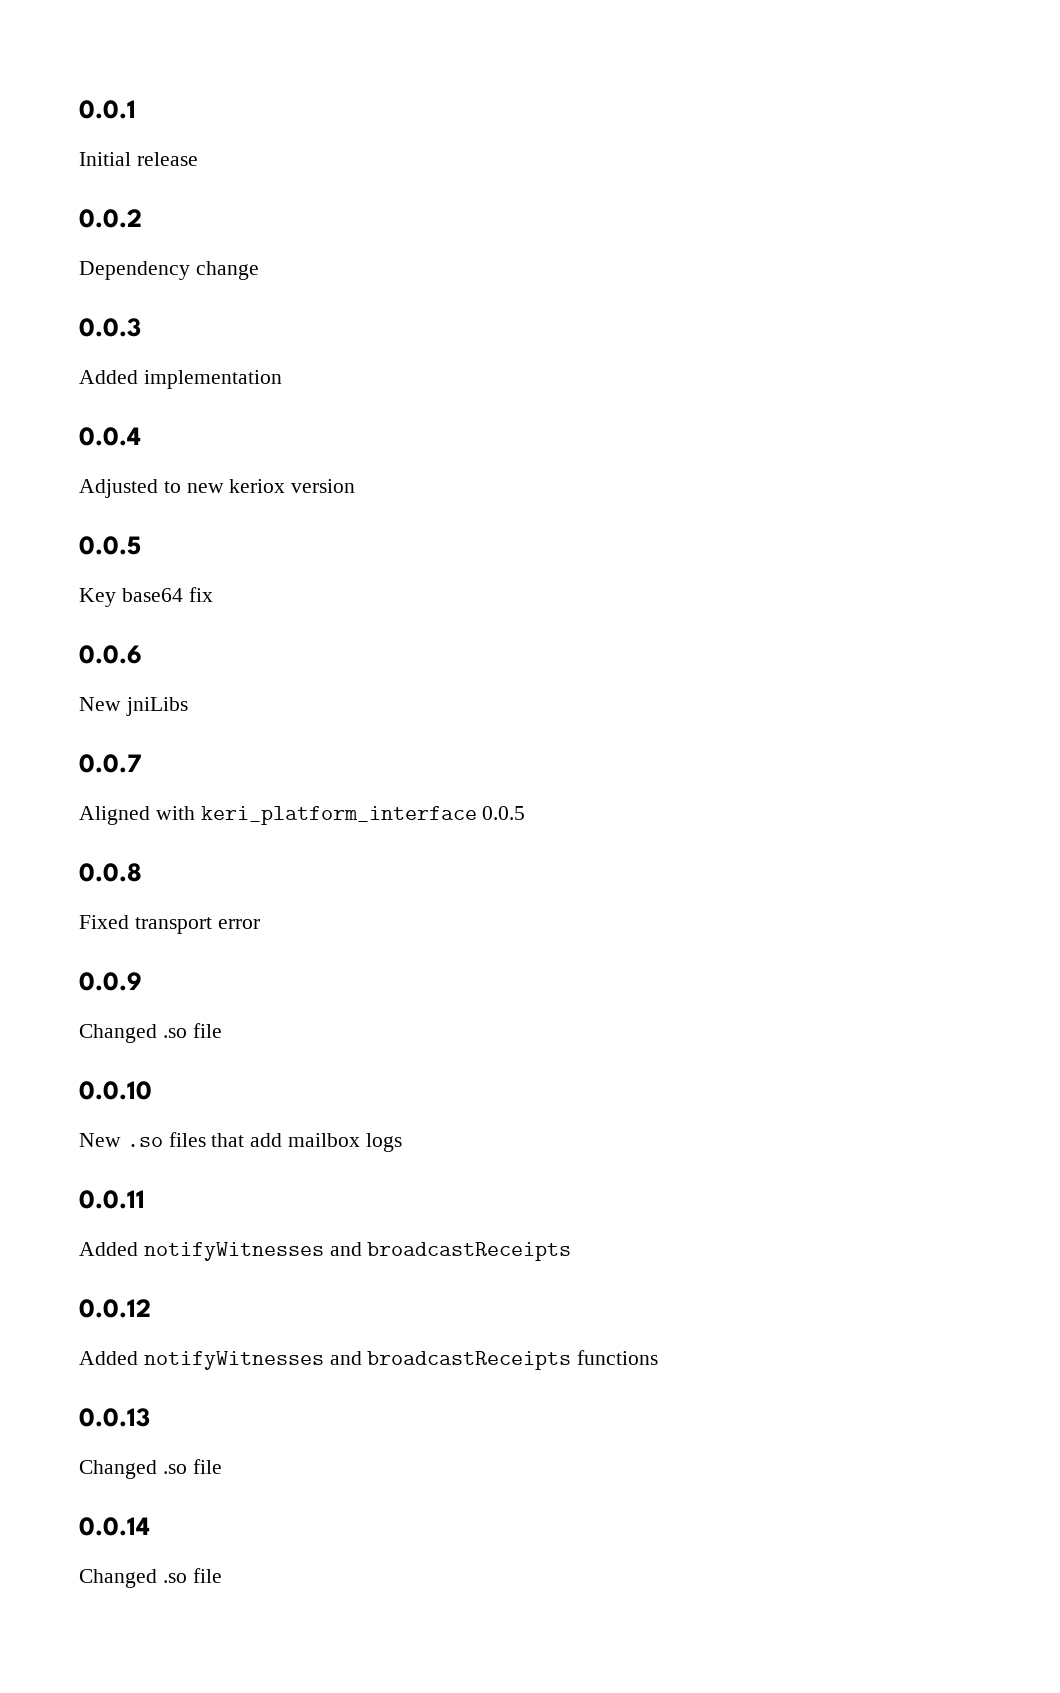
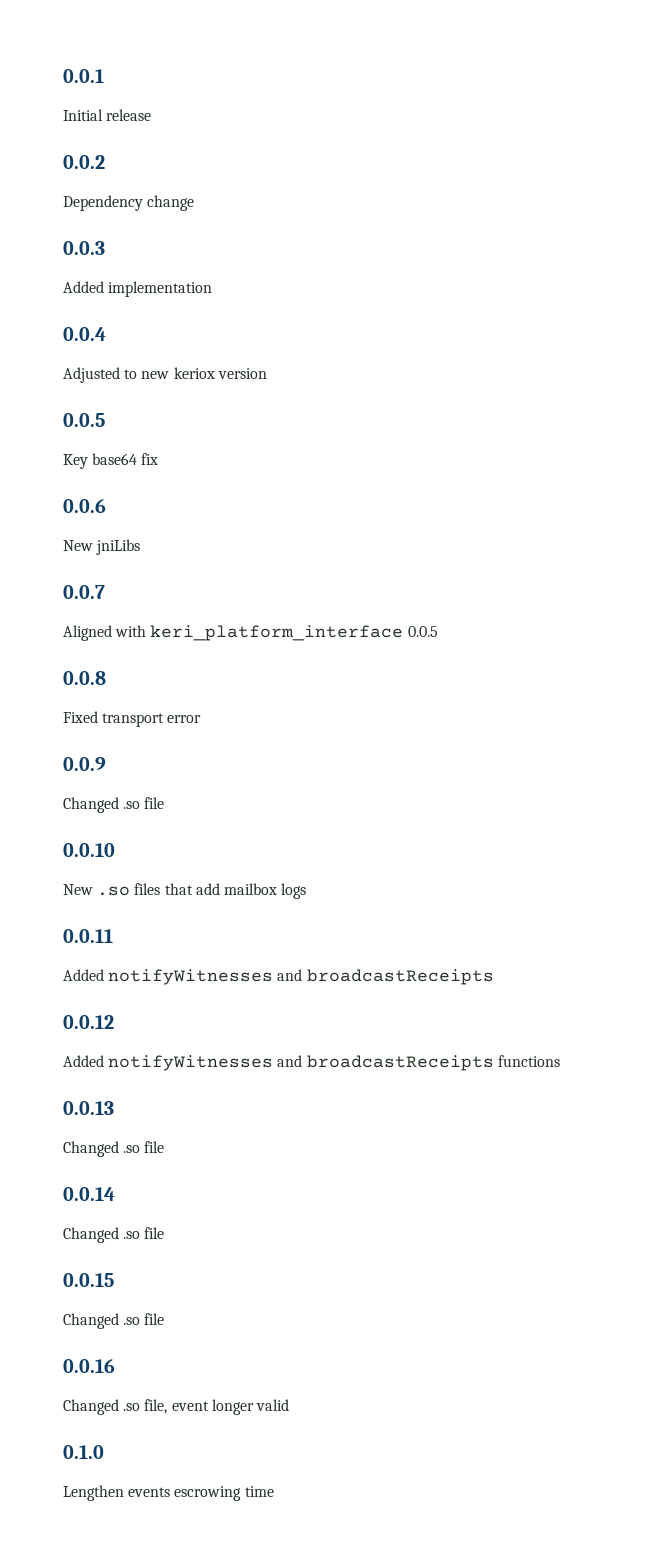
(222, 1575) none -> [63,1273,114,1287] [63,1313,165,1329] [63,1359,115,1373] [63,1399,289,1415] [63,1445,104,1459] [63,1485,274,1501] // 0.0.15 // Changed .so file // 0.0.16 // Changed .so file, event longer valid // 0.1.0 // Lengthen events escrowing time

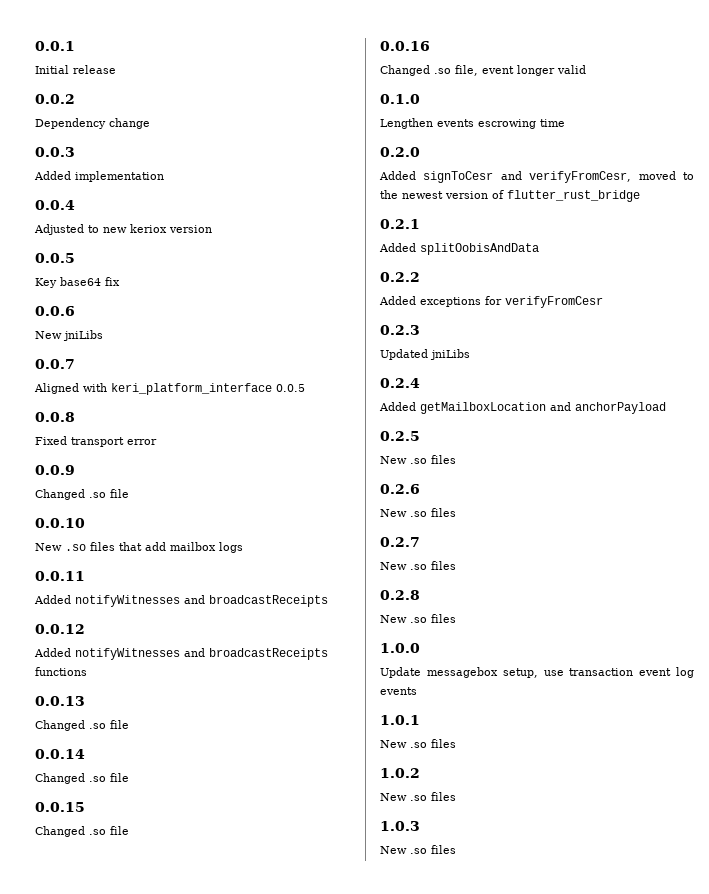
(274, 1491) none -> [380,147,420,157] [379,171,694,183] [380,190,640,202] [380,219,420,229] [379,243,539,255] [380,272,420,282] [379,296,603,308] [380,325,420,335] [380,349,470,360] [380,378,420,388] [379,402,666,414] [380,431,420,441] [380,455,456,464] [380,484,420,494] [380,508,456,517] [380,537,420,547] [380,561,456,570] [380,590,420,600] [380,614,456,623] [380,643,420,653] [380,667,694,678] [380,687,417,695] [380,715,420,725] [380,739,456,748] [380,768,420,778] [380,792,456,801] [380,821,420,831] [380,845,456,854] // 0.2.0 // Added signToCesr and verifyFromCesr, moved to the newest version of flutter_rust_bridge // 0.2.1 // Added splitOobisAndData // 0.2.2 // Added exceptions for verifyFromCesr // 0.2.3 // Updated jniLibs // 0.2.4 // Added getMailboxLocation and anchorPayload // 0.2.5 // New .so files // 0.2.6 // New .so files // 0.2.7 // New .so files // 0.2.8 // New .so files // 1.0.0 // Update messagebox setup, use transaction event log events // 1.0.1 // New .so files // 1.0.2 // New .so files // 1.0.3 // New .so files

